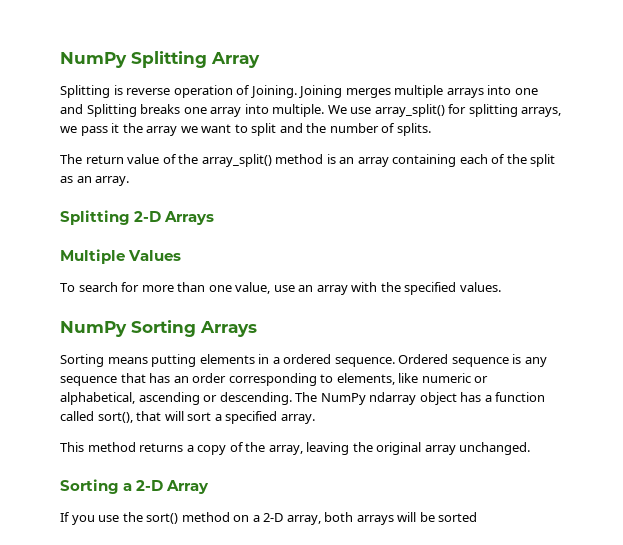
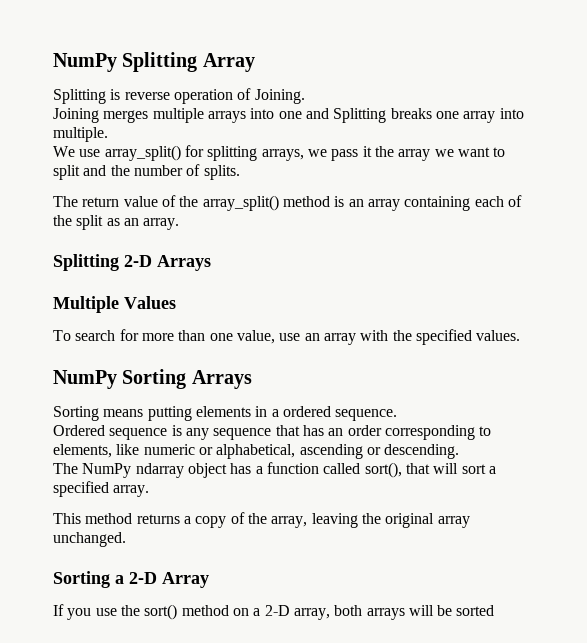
(297, 91) none -> (305, 96) //
(325, 110) none -> (108, 134) //
(395, 362) none -> (398, 415) //
(292, 398) none -> (460, 451) //

